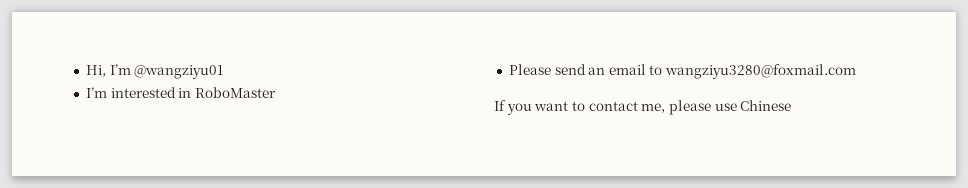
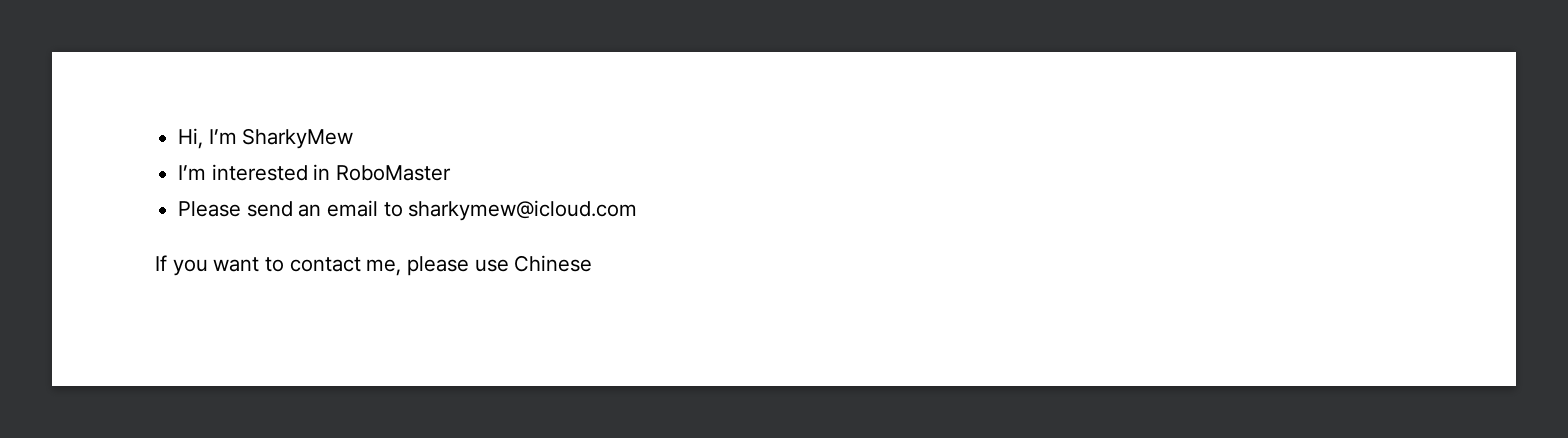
[134,65,224,79] @wangziyu01 -> [242,128,354,149] SharkyMew
[665,64,857,79] wangziyu3280@foxmail.com -> [408,200,638,221] sharkymew@icloud.com

